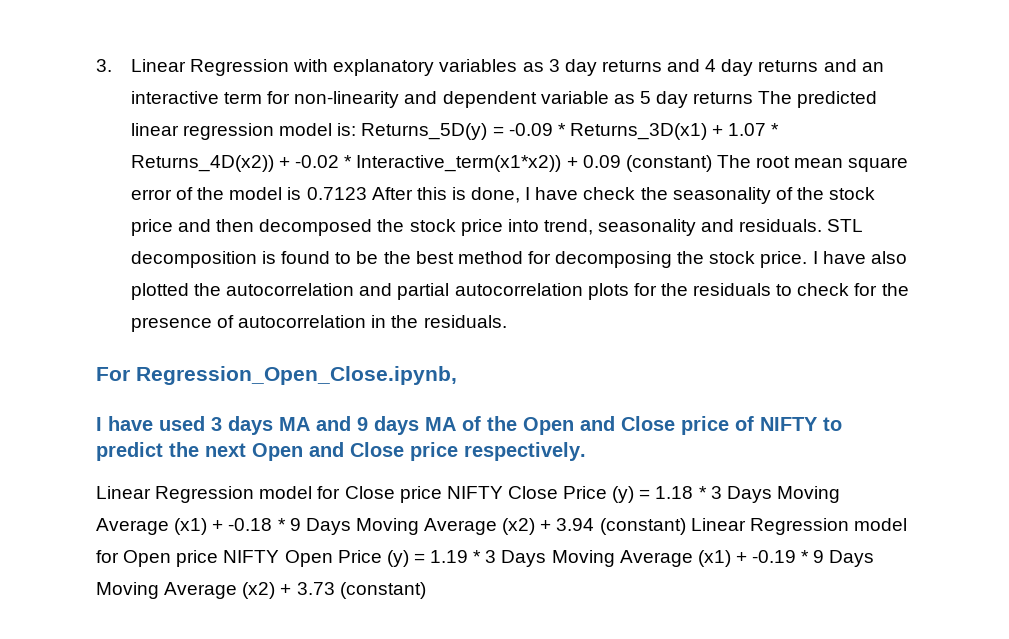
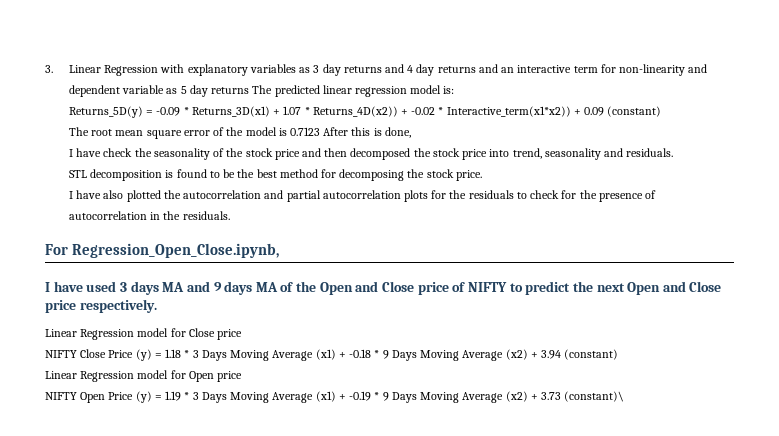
(357, 129) none -> (455, 90) //
(712, 163) none -> (662, 111) //
(521, 195) none -> (411, 132) //
(823, 225) none -> (674, 152) //
(808, 259) none -> (482, 175) //
(442, 494) none -> (243, 334) //
(686, 526) none -> (619, 354) //
(219, 558) none -> (243, 376) //
[339,582,426,599] (constant) -> [564,391,625,402] (constant)\

